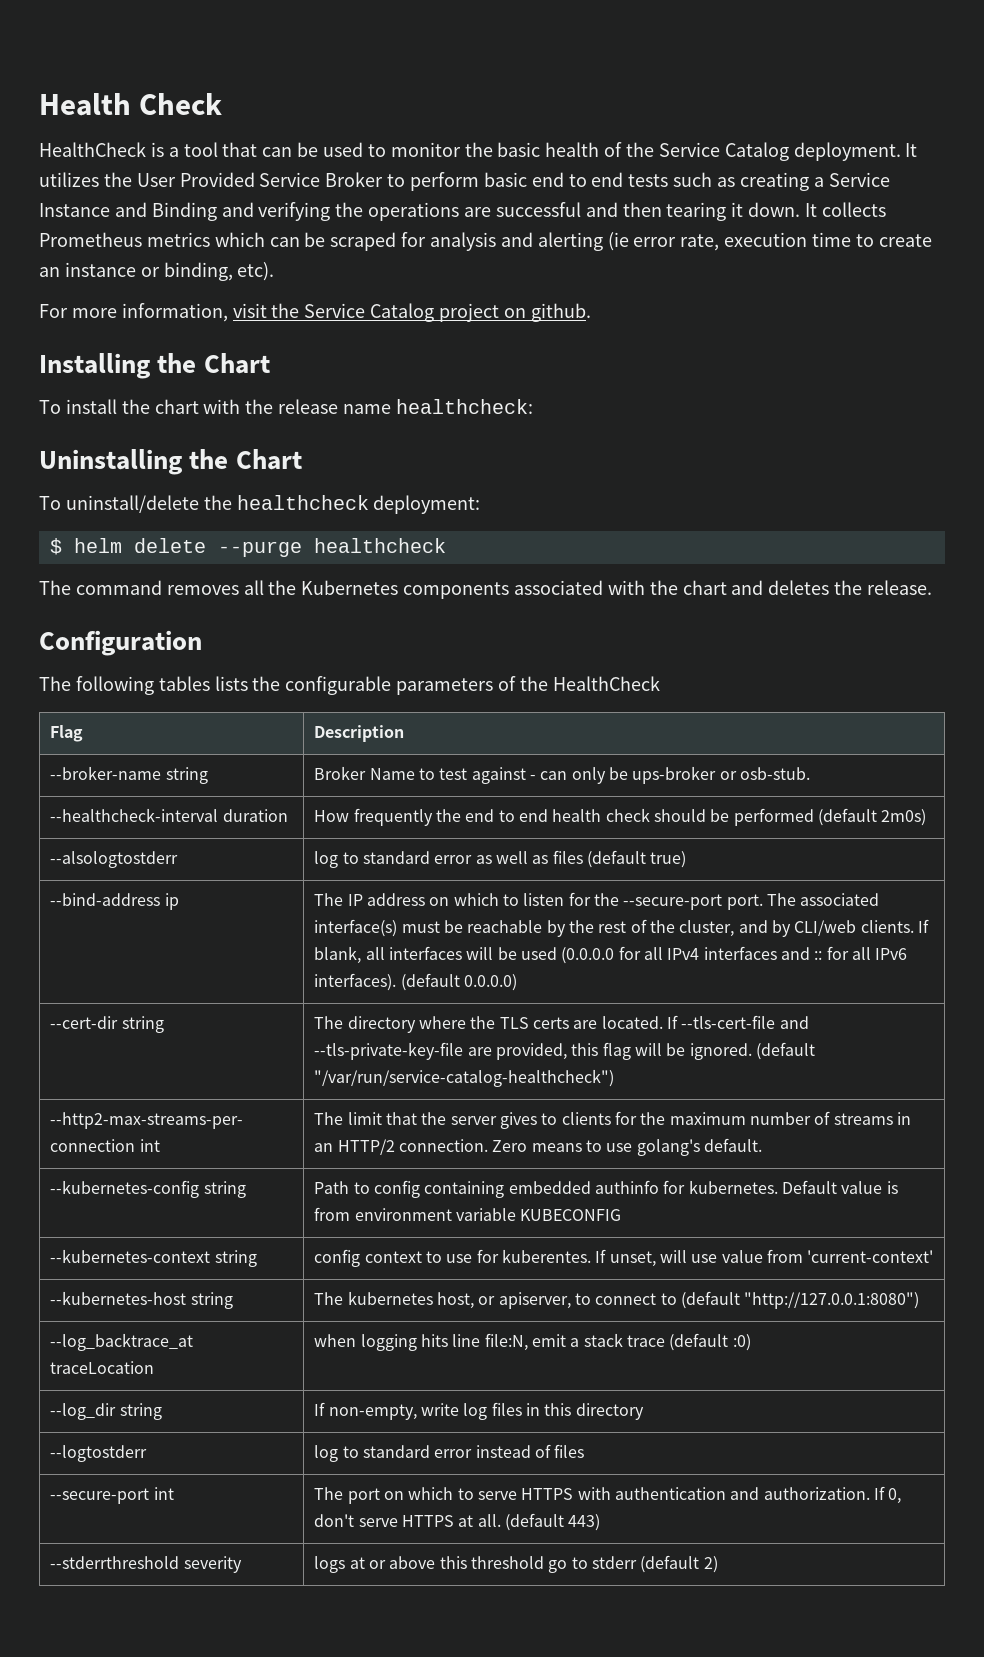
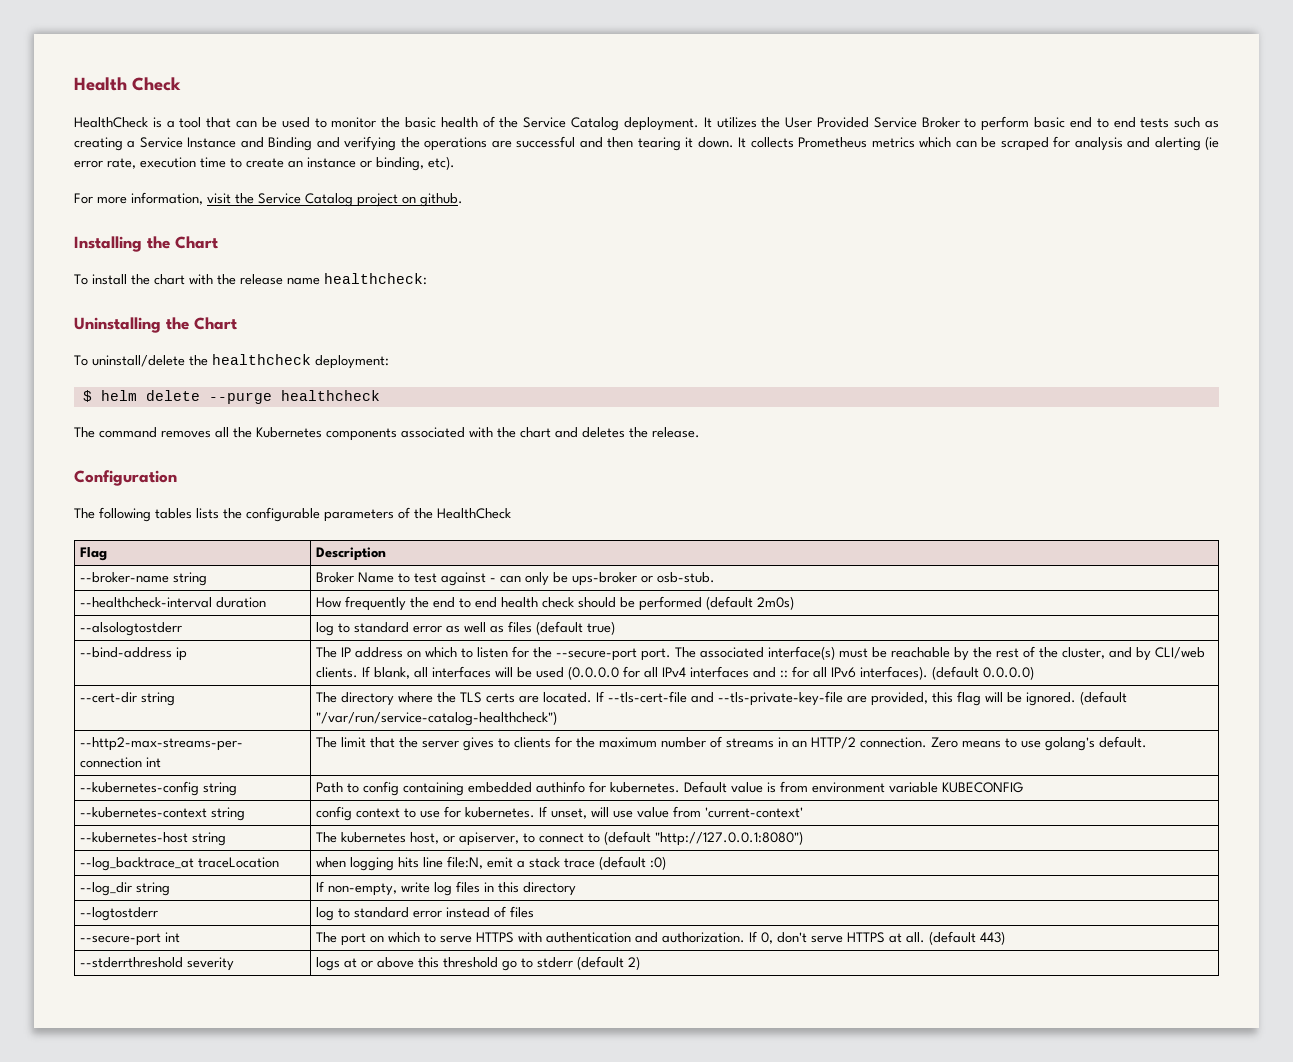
[501,1249,591,1263] kuberentes. -> [465,807,536,818] kubernetes.

